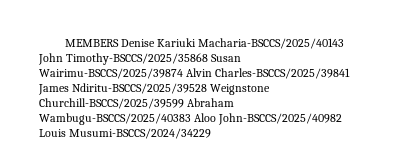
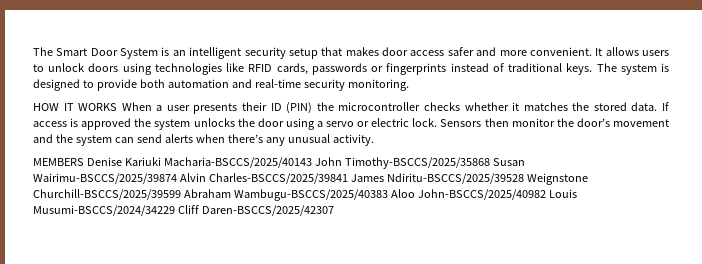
(64, 43) none -> [33,47,669,59] [33,63,670,75] [33,79,409,91] [33,102,669,114] [33,118,670,130] [33,134,374,146] The Smart Door System is an intelligent security setup that makes door access safer and more convenient. It allows users to unlock doors using technologies like RFID cards, passwords or fingerprints instead of traditional keys. The system is designed to provide both automation and real-time security monitoring. // HOW IT WORKS When a user presents their ID (PIN) the microcontroller checks whether it matches the stored data. If access is approved the system unlocks the door using a servo or electric lock. Sensors then monitor the door’s movement and the system can send alerts when there’s any unusual activity. //
(212, 133) none -> [177,205,334,216] Cliff Daren-BSCCS/2025/42307

